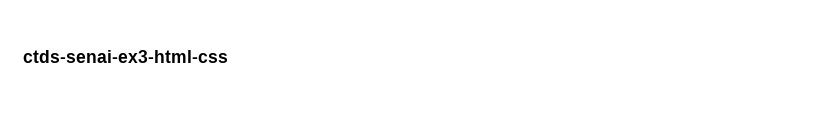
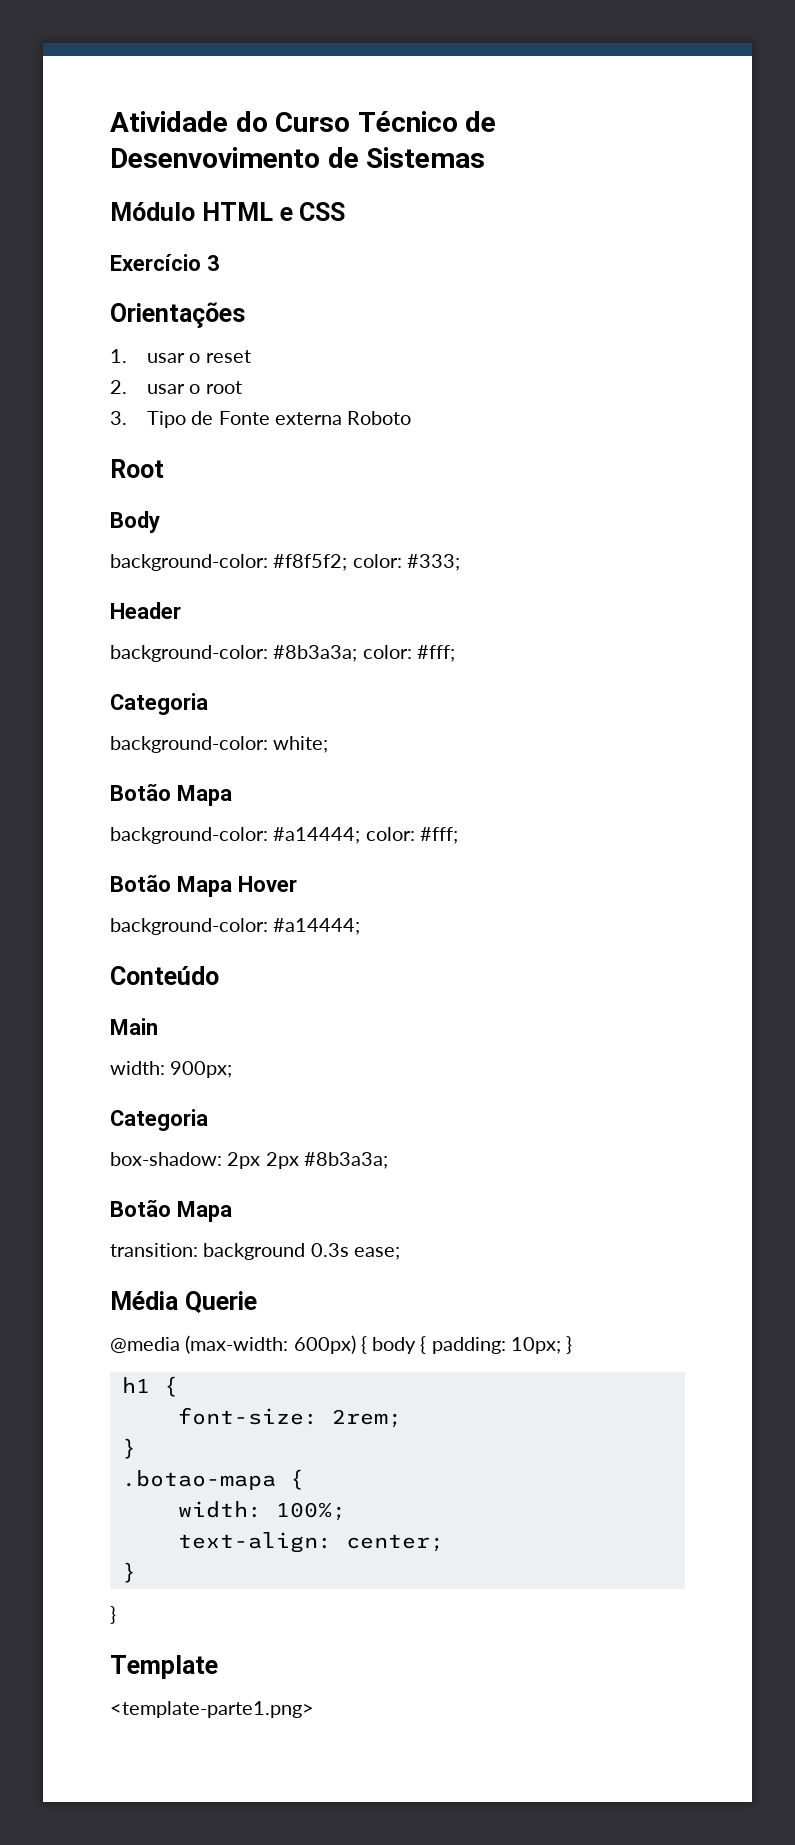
[23,50,228,63] ctds-senai-ex3-html-css -> [110,111,497,132] [110,147,486,168] [110,202,346,221] [110,254,220,271] [110,302,245,328] [110,349,251,363] [110,380,242,394] [110,411,412,428] [110,459,164,478] [110,511,160,533] [110,554,460,571] [110,602,181,619] [110,645,455,662] [110,693,208,715] [110,736,329,753] [110,783,232,806] [110,827,458,844] [110,874,297,897] [110,918,361,935] [110,966,219,985] [110,1018,158,1035] [110,1061,233,1078] [110,1109,208,1131] [110,1152,388,1169] [110,1199,232,1222] [110,1243,400,1260] [110,1291,257,1314] [110,1335,573,1354] [121,1376,178,1397] [177,1407,402,1428] [121,1438,136,1459] [121,1469,304,1490] [177,1501,346,1521] [177,1532,444,1553] [121,1562,136,1583] [110,1606,116,1624] [110,1655,218,1679] [110,1701,314,1718] Atividade do Curso Técnico de Desenvovimento de Sistemas // Módulo HTML e CSS // Exercício 3 // Orientações // 1. usar o reset // 2. usar o root // 3. Tipo de Fonte externa Roboto // Root // Body // background-color: #f8f5f2; color: #333; // Header // background-color: #8b3a3a; color: #fff; // Categoria // background-color: white; // Botão Mapa // background-color: #a14444; color: #fff; // Botão Mapa Hover // background-color: #a14444; // Conteúdo // Main // width: 900px; // Categoria // box-shadow: 2px 2px #8b3a3a; // Botão Mapa // transition: background 0.3s ease; // Média Querie // @media (max-width: 600px) { body { padding: 10px; } // h1 { // font-size: 2rem; // } // .botao-mapa { // width: 100%; // text-align: center; // } // } // Template // <template-parte1.png>

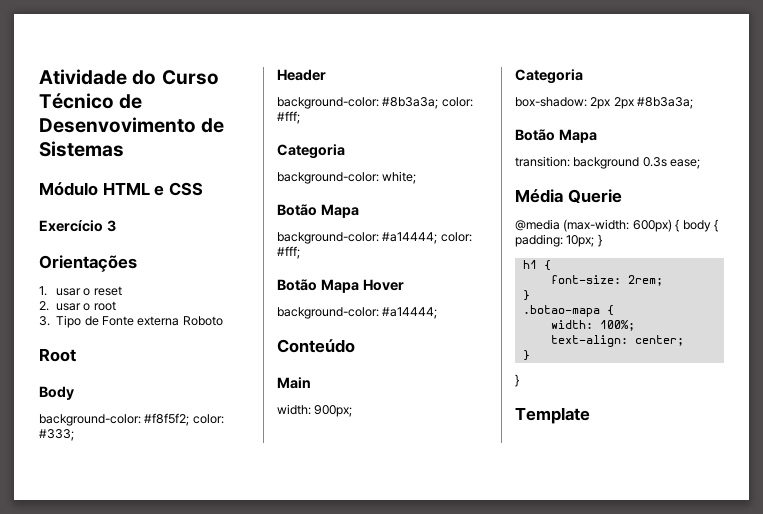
[110,1701,314,1718] // <template-parte1.png> -> (590, 415) none

